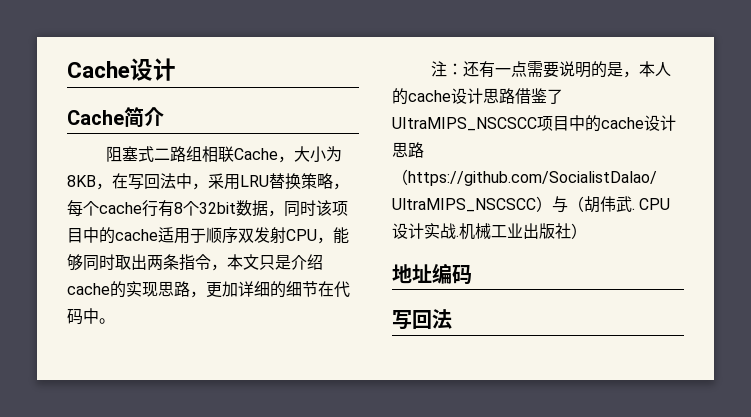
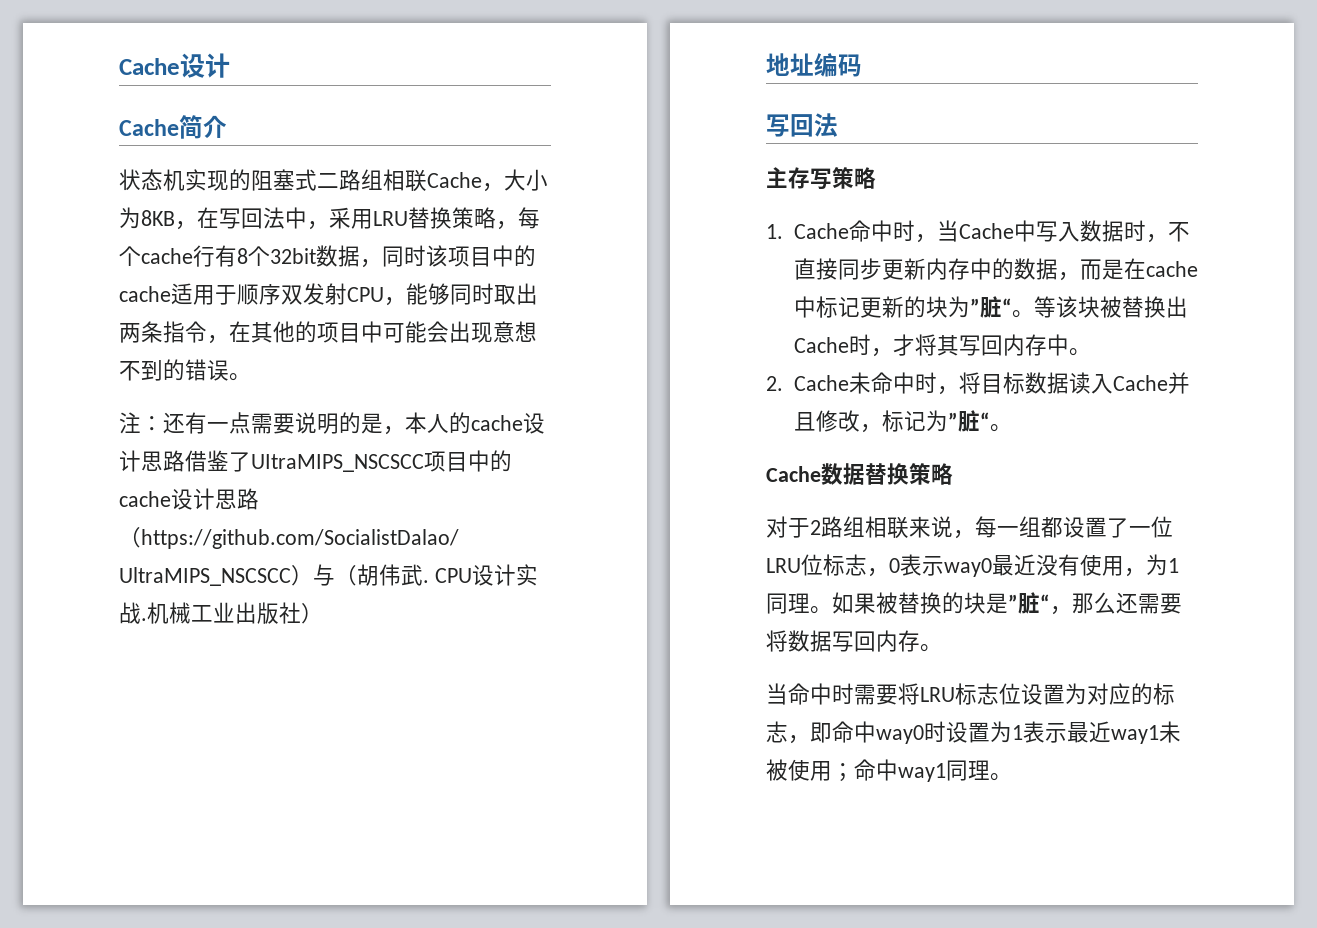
(164, 116) none -> [119,169,251,191] 状态机实现的
[227,254,323,270] [67,281,350,298] [67,308,99,325] 本文只是介绍cache的实现思路，更加详细的细节在代码中 -> [229,321,537,343] [119,359,229,381] 在其他的项目中可能会出现意想不到的错误
(452, 319) none -> [766,167,876,190] [766,220,1190,243] [793,258,1198,281] [793,296,1188,318] [793,334,1091,357] [766,372,1190,395] [793,410,1012,433] [766,463,953,485] [766,516,1173,539] [766,554,1179,577] [766,592,1182,615] [766,630,942,652] [766,683,1175,705] [766,721,1181,744] [766,759,1012,782] // 主存写策略 // 1. Cache命中时，当Cache中写入数据时，不直接同步更新内存中的数据，而是在cache中标记更新的块为”脏“。等该块被替换出Cache时，才将其写回内存中。 // 2. Cache未命中时，将目标数据读入Cache并且修改，标记为”脏“。 // Cache数据替换策略 // 对于2路组相联来说，每一组都设置了一位LRU位标志，0表示way0最近没有使用，为1同理。如果被替换的块是”脏“，那么还需要将数据写回内存。 // 当命中时需要将LRU标志位设置为对应的标志，即命中way0时设置为1表示最近way1未被使用；命中way1同理。

